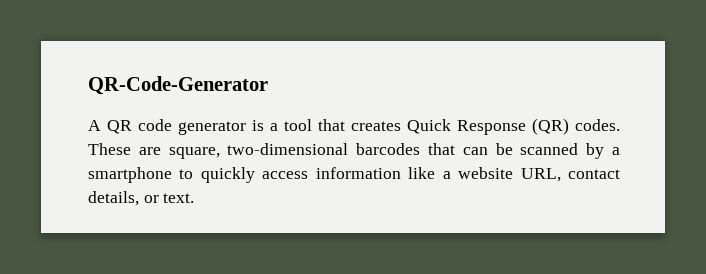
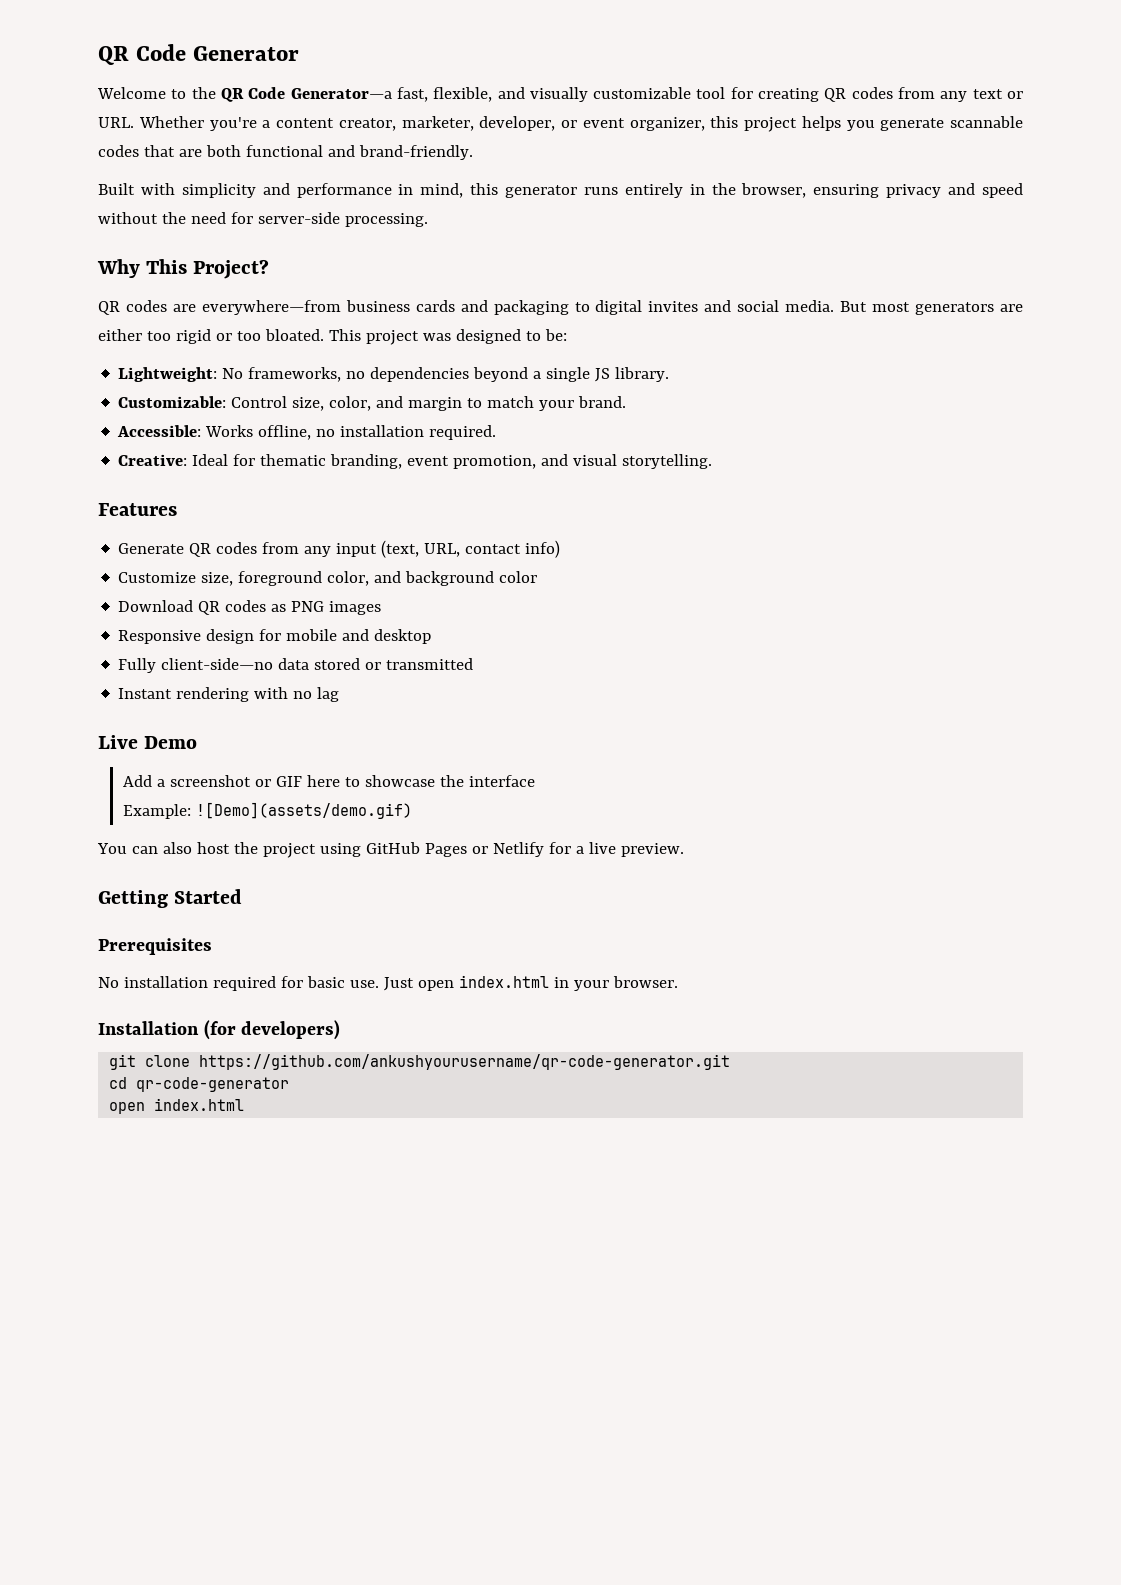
[88,76,268,95] [88,118,620,135] [88,143,620,159] [88,167,621,183] [88,191,195,206] QR-Code-Generator // A QR code generator is a tool that creates Quick Response (QR) codes. These are square, two-dimensional barcodes that can be scanned by a smartphone to quickly access information like a website URL, contact details, or text. -> [98,44,300,65] [97,87,1023,102] [98,116,1023,132] [98,145,473,160] [98,183,1023,198] [98,212,428,227] [97,259,270,279] [98,300,1024,315] [98,329,567,345] [118,367,670,382] [118,396,627,411] [117,425,497,440] [118,454,713,469] [98,503,177,516] [118,540,561,558] [118,571,538,586] [118,600,382,615] [118,629,432,644] [118,658,474,673] [118,687,340,702] [98,735,198,749] [123,775,536,787] [123,802,413,819] [97,842,684,858] [98,889,243,908] [98,938,212,955] [98,975,678,991] [98,1020,341,1040] [109,1054,731,1070] [109,1077,290,1092] [109,1098,245,1114] QR Code Generator // Welcome to the QR Code Generator—a fast, flexible, and visually customizable tool for creating QR codes from any text or URL. Whether you're a content creator, marketer, developer, or event organizer, this project helps you generate scannable codes that are both functional and brand-friendly. // Built with simplicity and performance in mind, this generator runs entirely in the browser, ensuring privacy and speed without the need for server-side processing. // Why This Project? // QR codes are everywhere—from business cards and packaging to digital invites and social media. But most generators are either too rigid or too bloated. This project was designed to be: // Lightweight: No frameworks, no dependencies beyond a single JS library. // Customizable: Control size, color, and margin to match your brand. // Accessible: Works offline, no installation required. // Creative: Ideal for thematic branding, event promotion, and visual storytelling. // Features // Generate QR codes from any input (text, URL, contact info) // Customize size, foreground color, and background color // Download QR codes as PNG images // Responsive design for mobile and desktop // Fully client-side—no data stored or transmitted // Instant rendering with no lag // Live Demo // Add a screenshot or GIF here to showcase the interface // Example: ![Demo](assets/demo.gif) // You can also host the project using GitHub Pages or Netlify for a live preview. // Getting Started // Prerequisites // No installation required for basic use. Just open index.html in your browser. // Installation (for developers) // git clone https://github.com/ankushyourusername/qr-code-generator.git // cd qr-code-generator // open index.html

